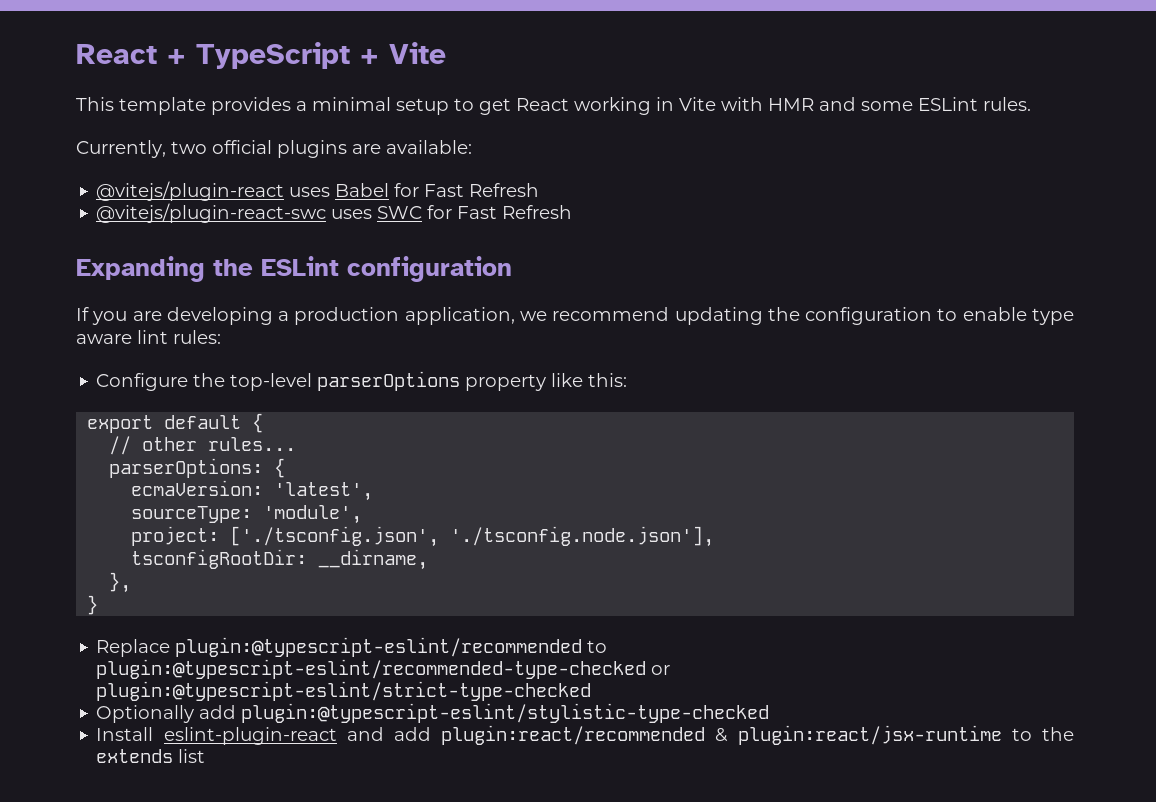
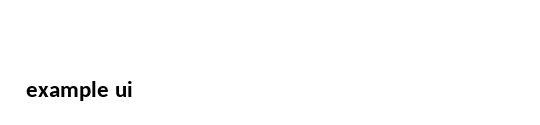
[76,42,446,69] [76,97,1031,115] [76,140,472,158] [96,181,540,201] [96,203,573,223] [76,256,512,282] [76,307,1075,325] [76,330,221,344] [96,371,628,391] [87,413,264,433] [109,436,297,455] [109,458,286,478] [131,480,374,501] [131,505,363,524] [131,526,715,547] [131,549,429,570] [109,572,132,593] [87,595,99,615] [96,637,608,657] [96,659,671,679] [96,681,592,701] [96,703,770,723] [96,725,1074,745] [96,749,206,763] React + TypeScript + Vite // This template provides a minimal setup to get React working in Vite with HMR and some ESLint rules. // Currently, two official plugins are available: // @vitejs/plugin-react uses Babel for Fast Refresh // @vitejs/plugin-react-swc uses SWC for Fast Refresh // Expanding the ESLint configuration // If you are developing a production application, we recommend updating the configuration to enable type aware lint rules: // Configure the top-level parserOptions property like this: // export default { // // other rules... // parserOptions: { // ecmaVersion: 'latest', // sourceType: 'module', // project: ['./tsconfig.json', './tsconfig.node.json'], // tsconfigRootDir: __dirname, // }, // } // Replace plugin:@typescript-eslint/recommended to plugin:@typescript-eslint/recommended-type-checked or plugin:@typescript-eslint/strict-type-checked // Optionally add plugin:@typescript-eslint/stylistic-type-checked // Install eslint-plugin-react and add plugin:react/recommended & plugin:react/jsx-runtime to the extends list -> [26,81,134,101] example ui

